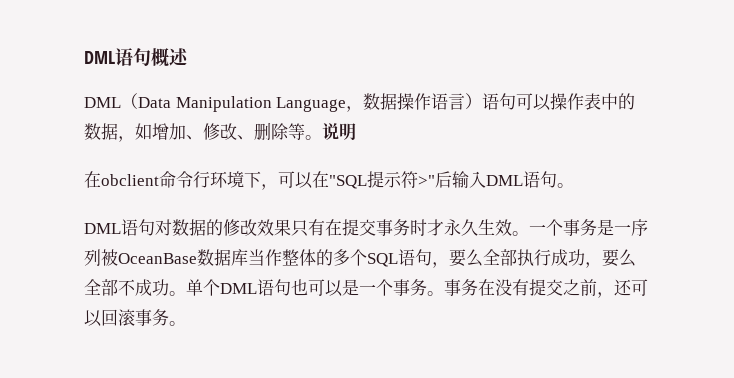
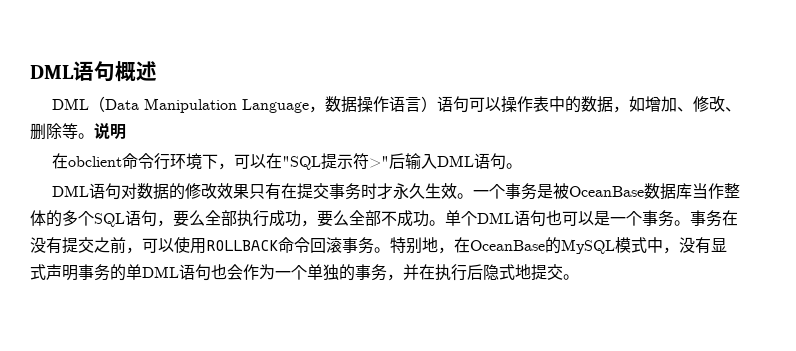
[614,219,648,236] [84,249,101,266] 一序列 -> (553, 191) none
[614,279,648,296] [84,309,169,327] 还可以回滚事务 -> [142,237,727,254] [30,264,563,281] 可以使用ROLLBACK命令回滚事务。特别地，在OceanBase的MySQL模式中，没有显式声明事务的单DML语句也会作为一个单独的事务，并在执行后隐式地提交

